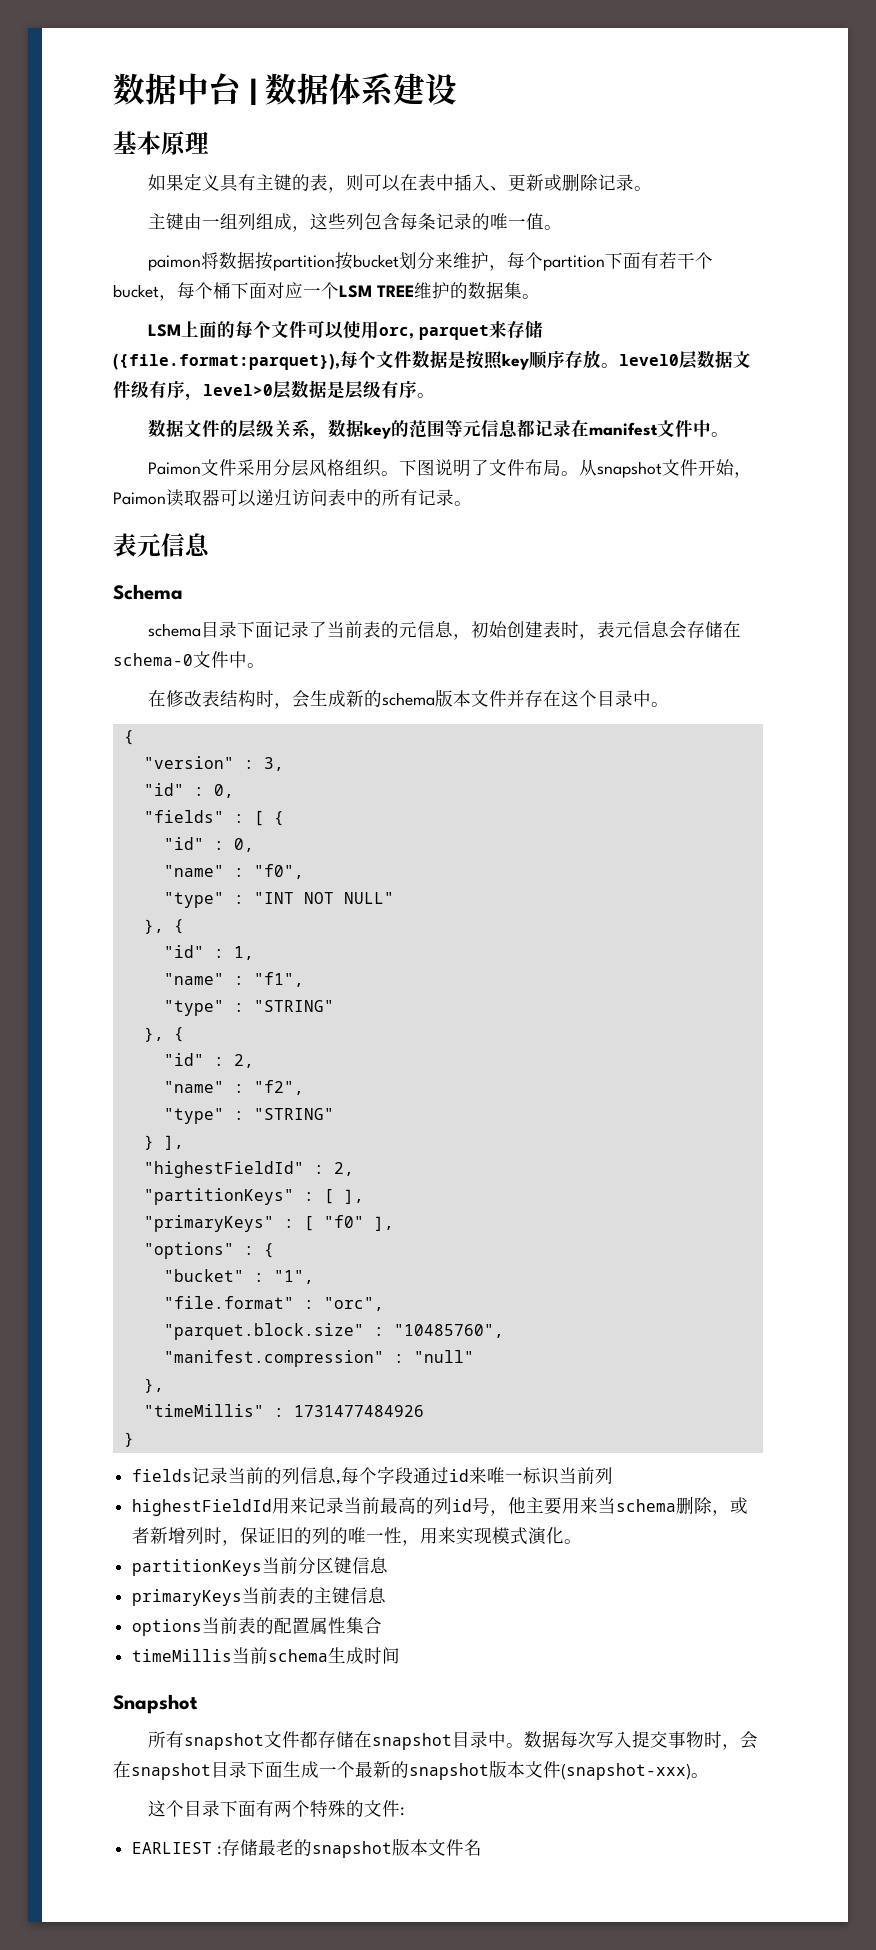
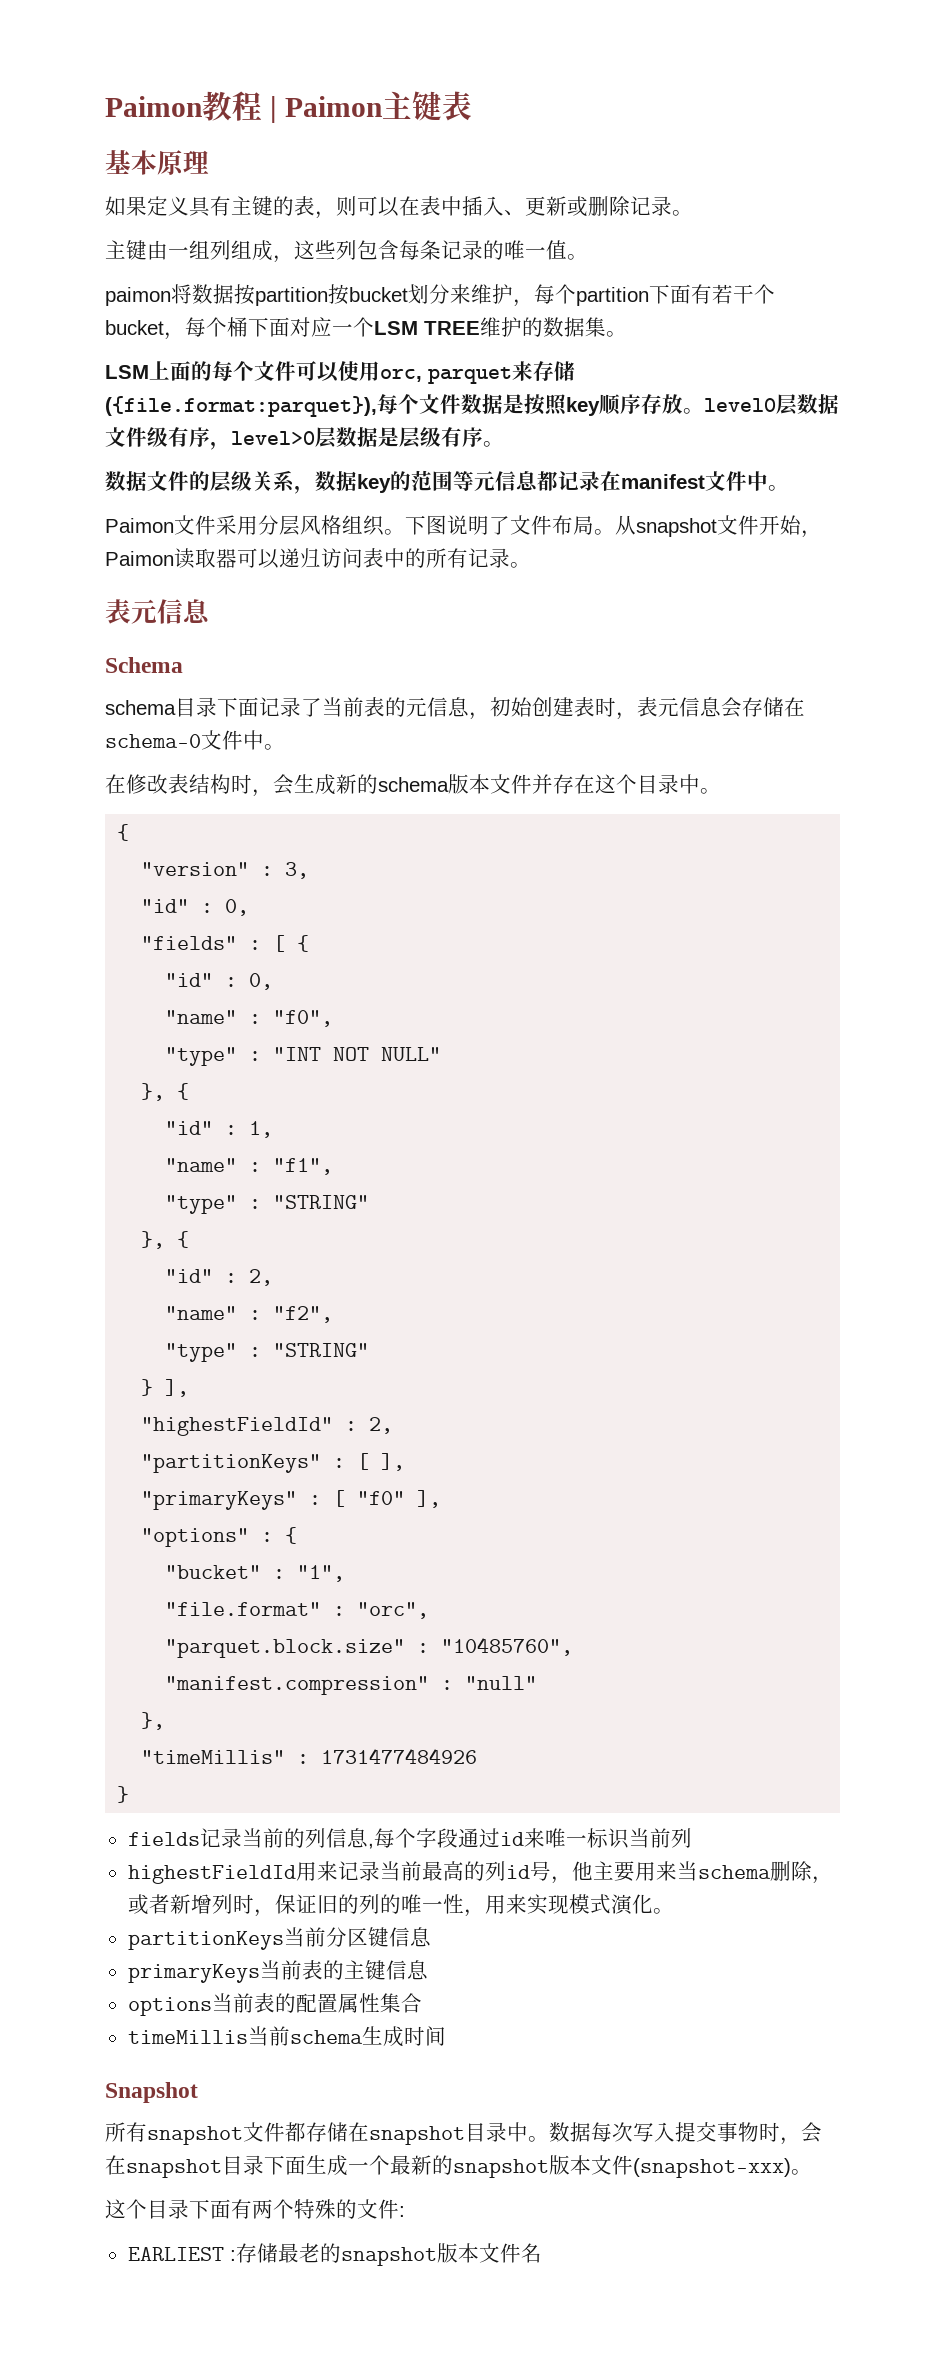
[113,73,458,105] 数据中台 | 数据体系建设 -> [105,91,472,123] Paimon教程 | Paimon主键表

